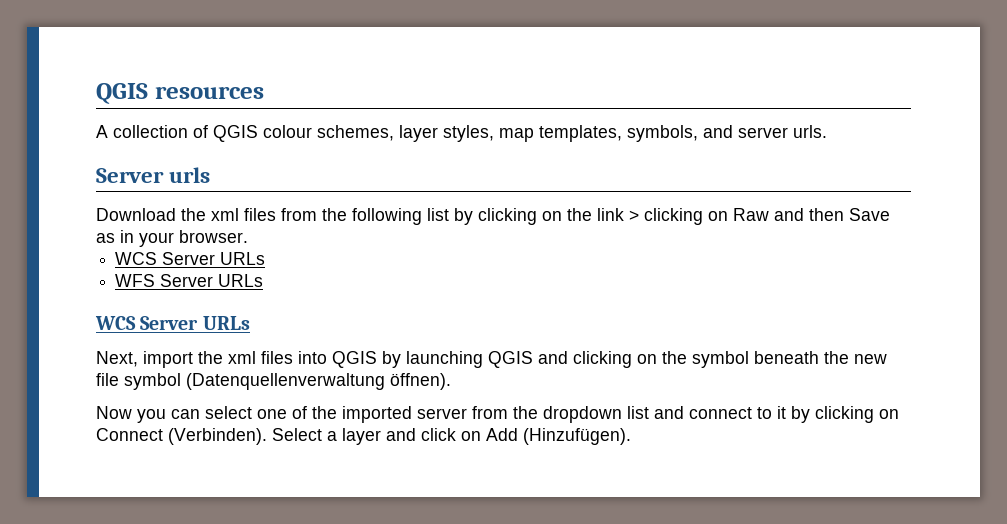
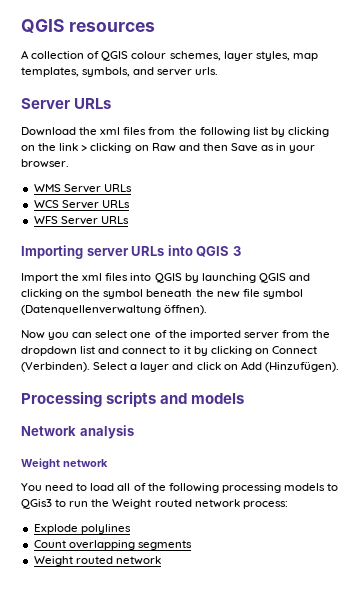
[169,167,211,183] urls -> [74,98,112,109] URLs
(248, 236) none -> [33,184,132,193] // WMS Server URLs
[95,316,250,330] [96,351,193,368] WCS Server URLs // Next, import -> [21,245,241,259] [21,273,58,283] Importing server URLs into QGIS 3 // Import
(631, 436) none -> [21,391,245,407] [21,425,134,439] [21,458,108,470] [21,483,339,493] [21,499,288,509] [33,524,131,534] [33,540,192,550] [33,556,161,566] // Processing scripts and models // Network analysis // Weight network // You need to load all of the following processing models to QGis3 to run the Weight routed network process: // Explode polylines // Count overlapping segments // Weight routed network

